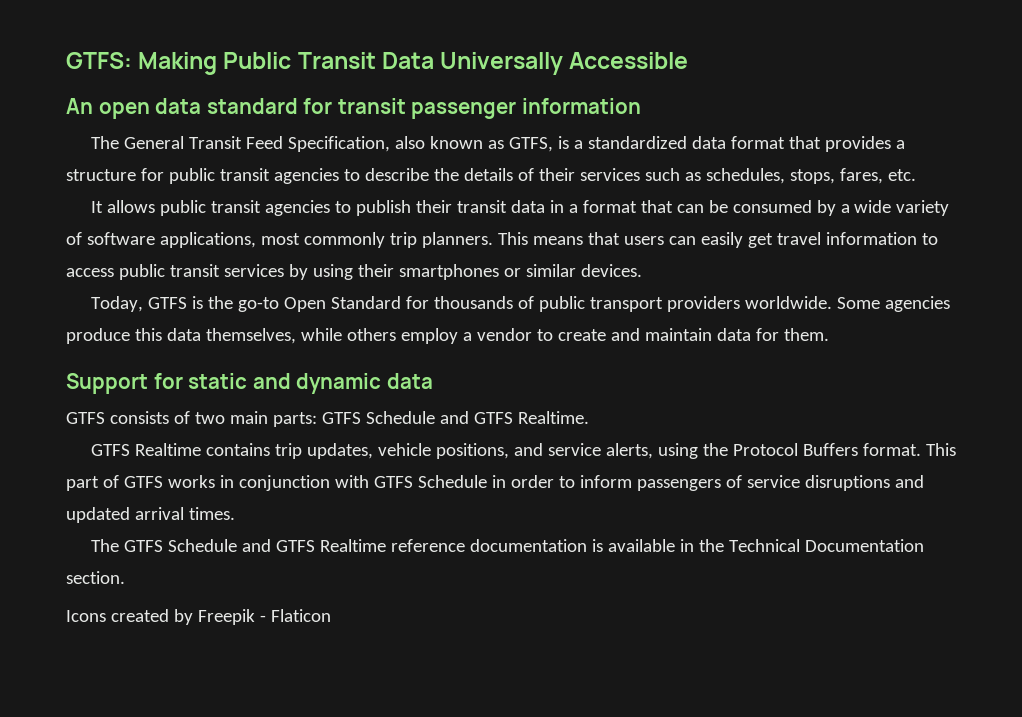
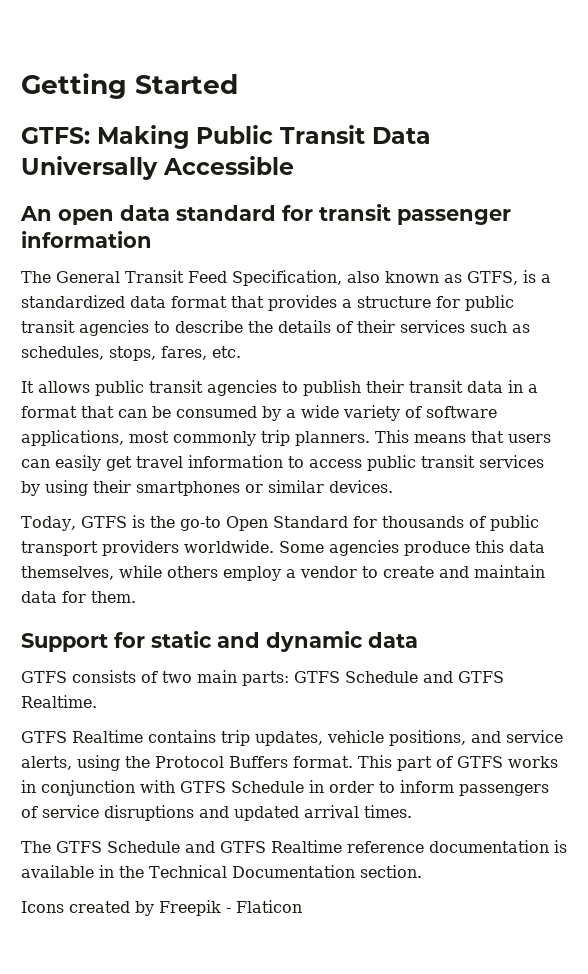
(66, 60) none -> [21,73,238,99] Getting Started //

